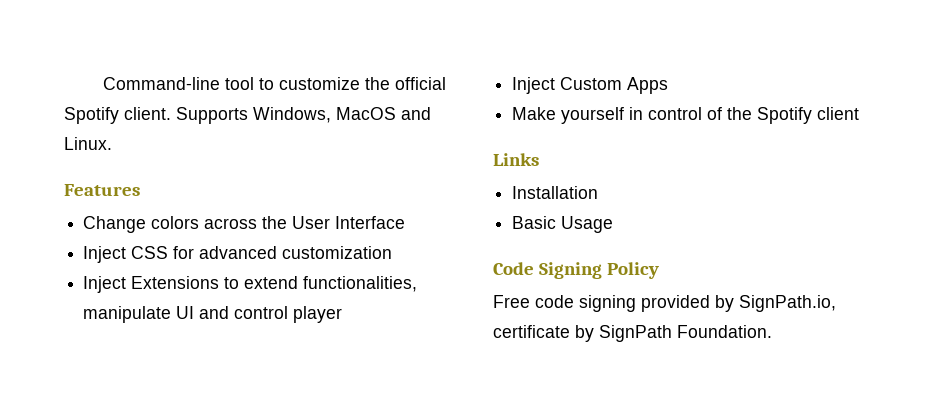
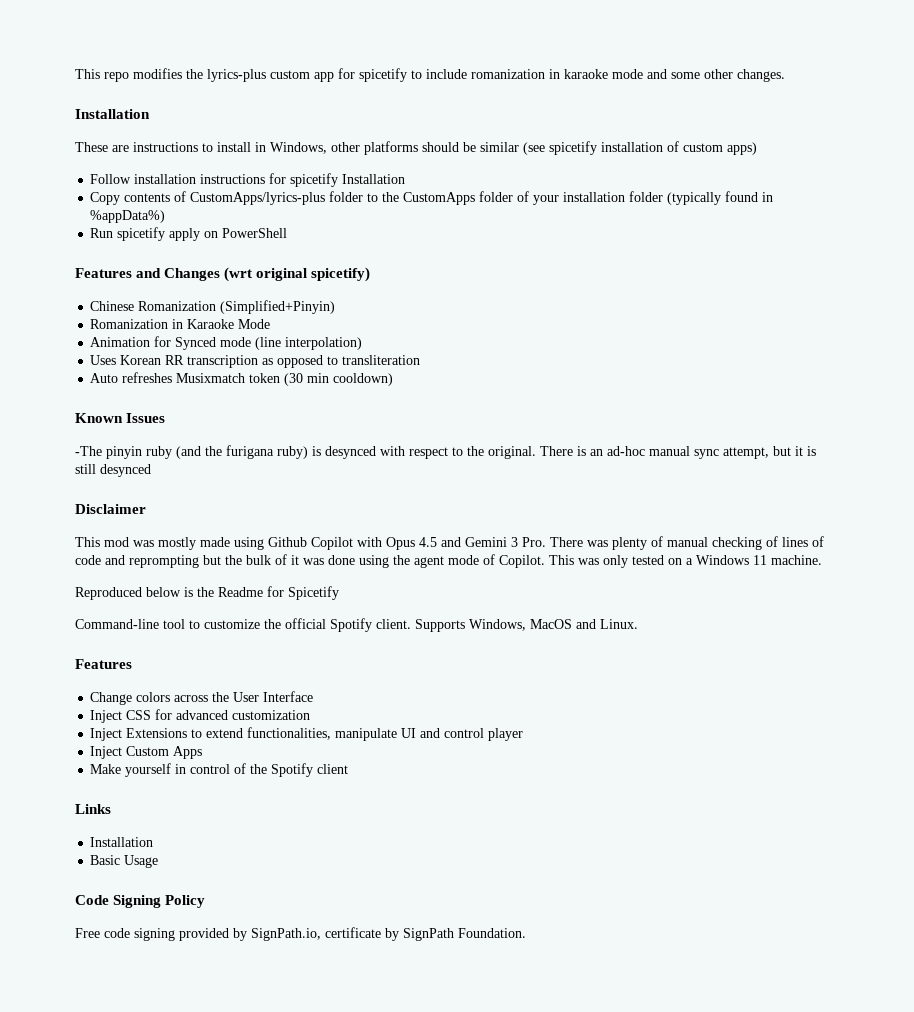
(102, 83) none -> [75,68,785,82] [75,109,150,119] [75,141,757,155] [90,173,406,187] [90,191,774,205] [90,210,166,223] [90,227,288,241] [75,267,371,282] [90,300,336,314] [90,319,271,329] [90,336,363,350] [90,355,421,368] [90,372,394,386] [75,413,166,423] [75,445,816,459] [75,464,151,477] [75,504,146,514] [75,536,824,550] [75,554,822,568] [75,586,339,600] This repo modifies the lyrics-plus custom app for spicetify to include romanization in karaoke mode and some other changes. // Installation // These are instructions to install in Windows, other platforms should be similar (see spicetify installation of custom apps) // Follow installation instructions for spicetify Installation // Copy contents of CustomApps/lyrics-plus folder to the CustomApps folder of your installation folder (typically found in %appData%) // Run spicetify apply on PowerShell // Features and Changes (wrt original spicetify) // Chinese Romanization (Simplified+Pinyin) // Romanization in Karaoke Mode // Animation for Synced mode (line interpolation) // Uses Korean RR transcription as opposed to transliteration // Auto refreshes Musixmatch token (30 min cooldown) // Known Issues // -The pinyin ruby (and the furigana ruby) is desynced with respect to the original. There is an ad-hoc manual sync attempt, but it is still desynced // Disclaimer // This mod was mostly made using Github Copilot with Opus 4.5 and Gemini 3 Pro. There was plenty of manual checking of lines of code and reprompting but the bulk of it was done using the agent mode of Copilot. This was only tested on a Windows 11 machine. // Reproduced below is the Readme for Spicetify //

